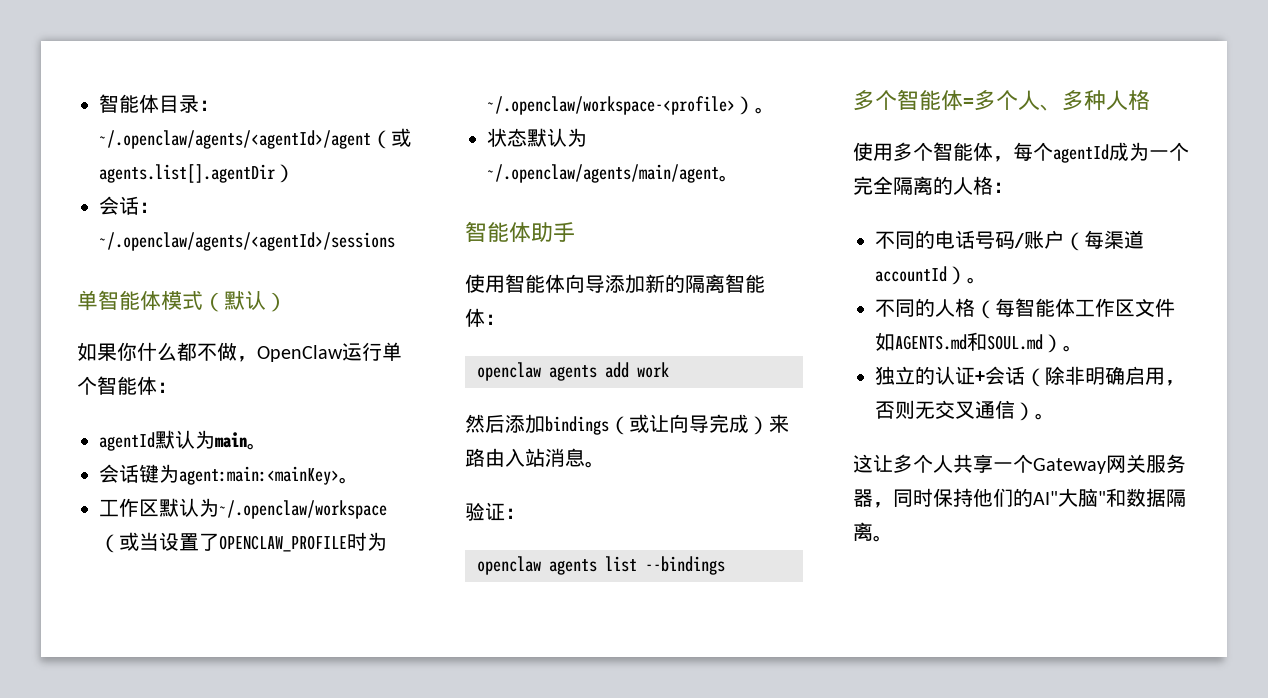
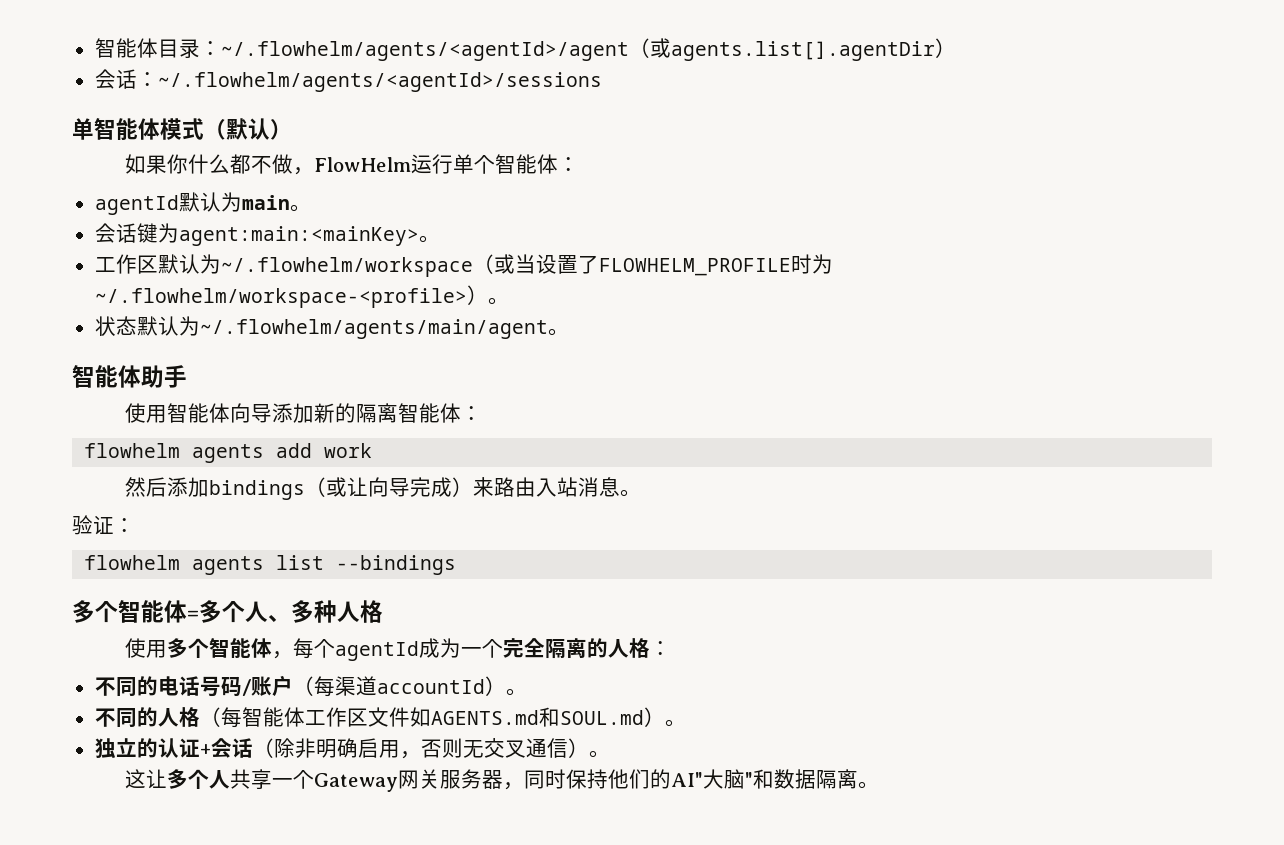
[99,130,371,149] ~/.openclaw/agents/<agentId>/agent -> [220,41,629,61] ~/.flowhelm/agents/<agentId>/agent
[99,232,395,251] ~/.openclaw/agents/<agentId>/sessions -> [157,72,602,92] ~/.flowhelm/agents/<agentId>/sessions
[257,345,343,362] OpenClaw -> [314,157,412,172] FlowHelm
[219,500,387,519] ~/.openclaw/workspace -> [220,257,473,277] ~/.flowhelm/workspace
[219,532,387,552] [487,96,735,115] OPENCLAW_PROFILE时为~/.openclaw/workspace-<profile> -> [598,254,833,276] [94,288,467,308] FLOWHELM_PROFILE时为~/.flowhelm/workspace-<profile>
[487,164,719,183] ~/.openclaw/agents/main/agent -> [199,319,548,339] ~/.flowhelm/agents/main/agent
[477,362,541,381] openclaw -> [84,443,181,458] flowhelm
[477,556,541,575] openclaw -> [84,555,181,570] flowhelm

